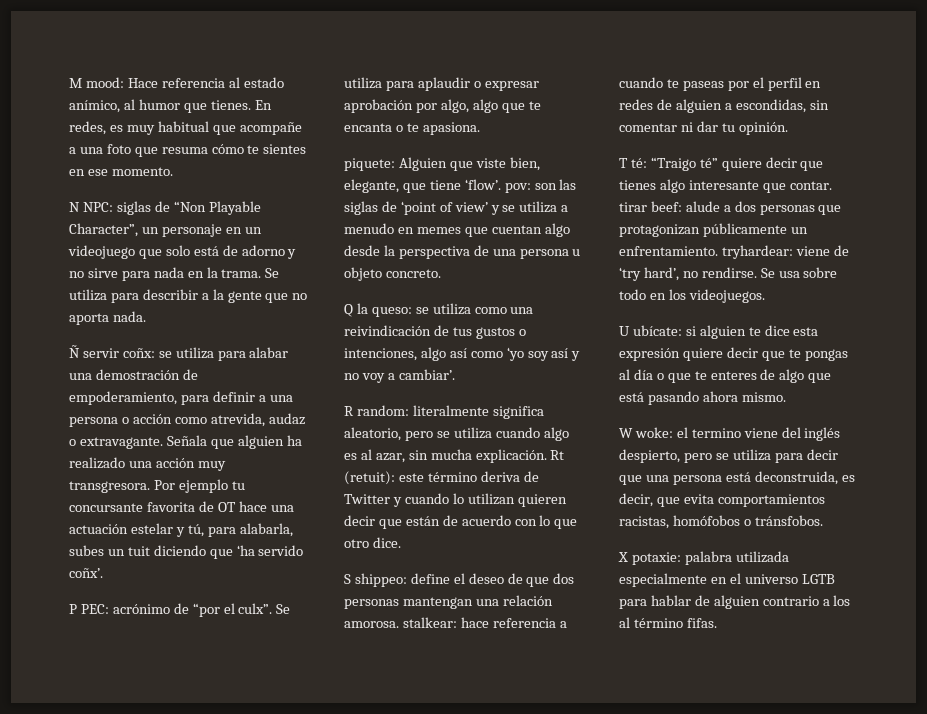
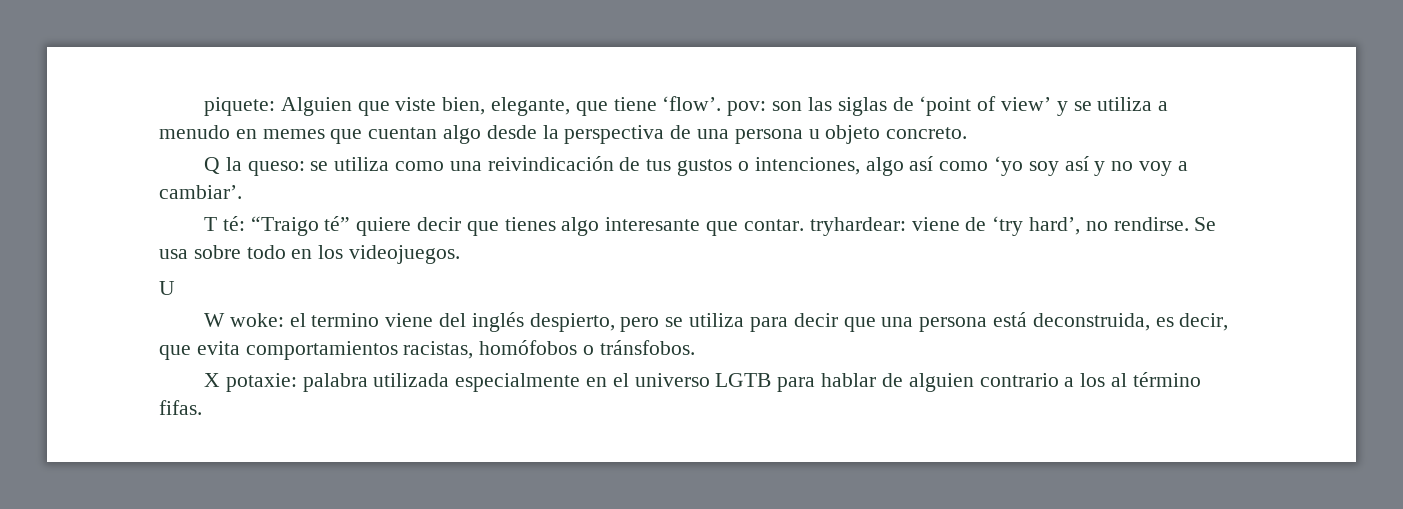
[69,77,284,88] [69,99,272,113] [69,121,302,135] [69,144,307,157] [69,167,173,176] [69,201,261,215] [69,223,262,237] [68,245,297,259] [69,267,280,281] [69,289,308,303] [69,311,146,325] [69,345,289,361] [69,369,198,380] [69,391,293,405] [69,413,305,427] [69,435,302,449] [69,457,226,471] [69,479,245,493] [69,501,294,512] [69,523,293,537] [69,545,304,559] [69,568,103,578] [69,603,291,617] [344,77,539,91] [344,99,541,113] [344,122,480,135] M mood: Hace referencia al estado anímico, al humor que tienes. En redes, es muy habitual que acompañe a una foto que resuma cómo te sientes en ese momento. // N NPC: siglas de “Non Playable Character”, un personaje en un videojuego que solo está de adorno y no sirve para nada en la trama. Se utiliza para describir a la gente que no aporta nada. // Ñ servir coñx: se utiliza para alabar una demostración de empoderamiento, para definir a una persona o acción como atrevida, audaz o extravagante. Señala que alguien ha realizado una acción muy transgresora. Por ejemplo tu concursante favorita de OT hace una actuación estelar y tú, para alabarla, subes un tuit diciendo que ‘ha servido coñx’. // P PEC: acrónimo de “por el culx”. Se utiliza para aplaudir o expresar aprobación por algo, algo que te encanta o te apasiona. // -> (204, 106) none
[344,405,544,419] [344,427,569,441] [344,449,565,463] [344,471,539,485] [344,493,567,507] [344,515,578,529] [344,537,401,548] [344,573,575,587] [344,595,553,609] [344,617,567,628] [619,77,822,91] [619,99,829,113] [619,121,788,135] // R random: literalmente significa aleatorio, pero se utiliza cuando algo es al azar, sin mucha explicación. Rt (retuit): este término deriva de Twitter y cuando lo utilizan quieren decir que están de acuerdo con lo que otro dice. // S shippeo: define el deseo de que dos personas mantengan una relación amorosa. stalkear: hace referencia a cuando te paseas por el perfil en redes de alguien a escondidas, sin comentar ni dar tu opinión. -> (242, 192) none
[619,201,842,215] [619,223,808,237] [619,246,718,256] tirar beef: alude a dos personas que protagonizan públicamente un enfrentamiento. -> (804, 225) none
[632,325,819,339] [619,347,848,361] [619,369,832,383] [619,391,786,405] ubícate: si alguien te dice esta expresión quiere decir que te pongas al día o que te enteres de algo que está pasando ahora mismo. -> (175, 288) none

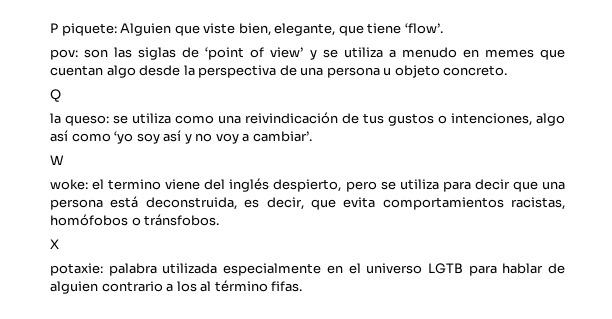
(204, 106) none -> [50,23,58,33] P
(722, 103) none -> (443, 28) //
(221, 165) none -> (61, 95) //
[204,216,1217,236] [159,245,461,264] [159,281,175,295] [204,313,226,327] T té: “Traigo té” quiere decir que tienes algo interesante que contar. tryhardear: viene de ‘try hard’, no rendirse. Se usa sobre todo en los videojuegos. // U // W -> [50,155,64,165] W //
(221, 380) none -> (59, 244) //

